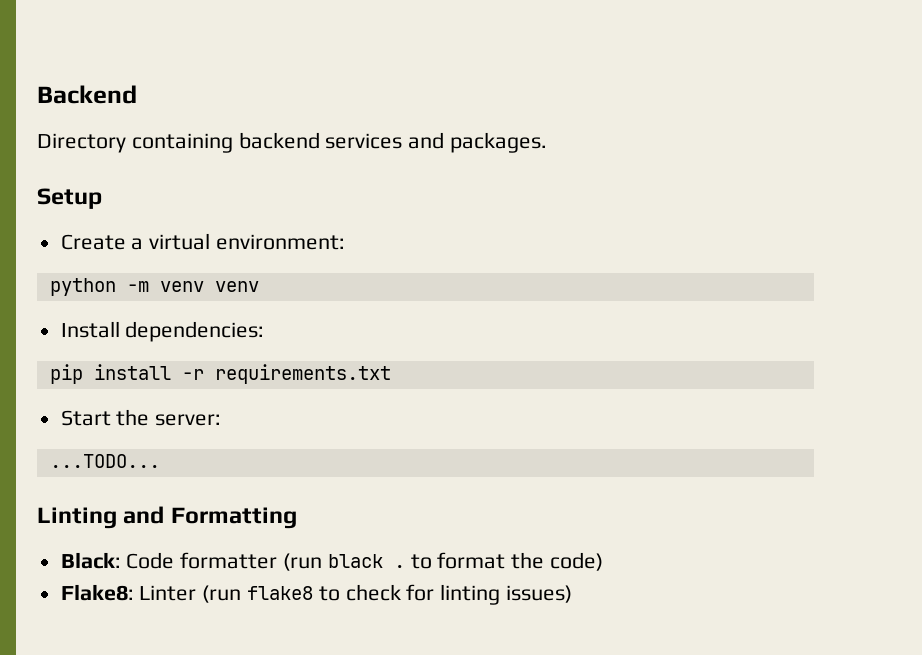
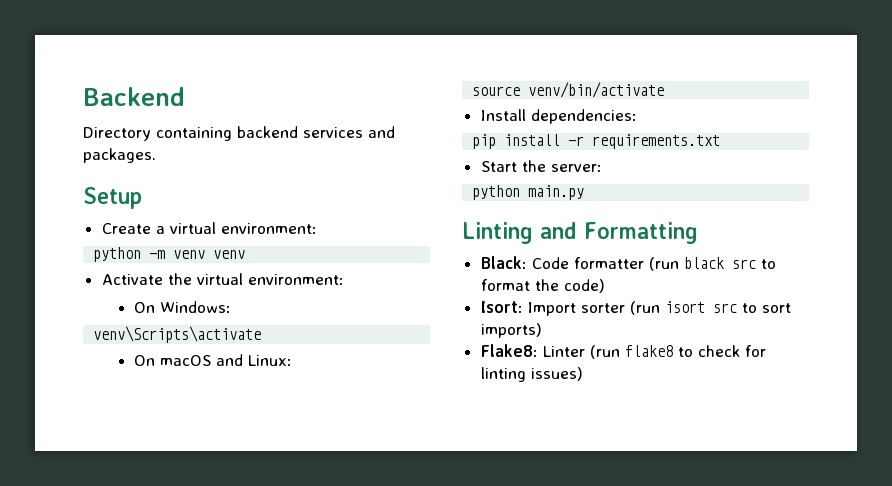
(259, 286) none -> [101,273,344,285] [134,301,232,313] [93,326,262,343] [134,354,293,366] [472,82,665,98] // Activate the virtual environment: // On Windows: // venv\Scripts\activate // On macOS and Linux: // source venv/bin/activate
[49,454,160,468] ...TODO... -> [472,185,585,200] python main.py
[393,565,405,568] . -> [731,259,756,269] src
(604, 561) none -> [480,301,791,316] [480,323,542,338] // Isort: Import sorter (run isort src to sort imports)

